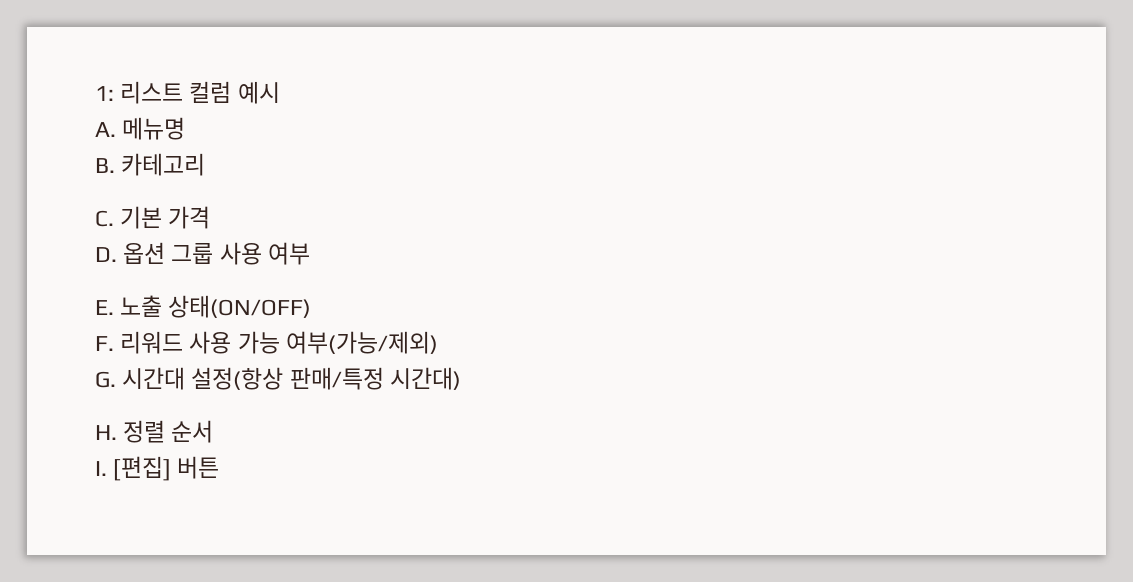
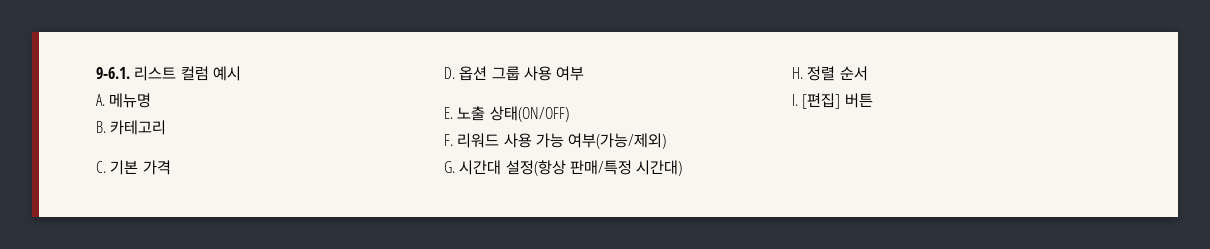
[95,86,114,101] 1: -> [96,67,130,79] 9-6.1.

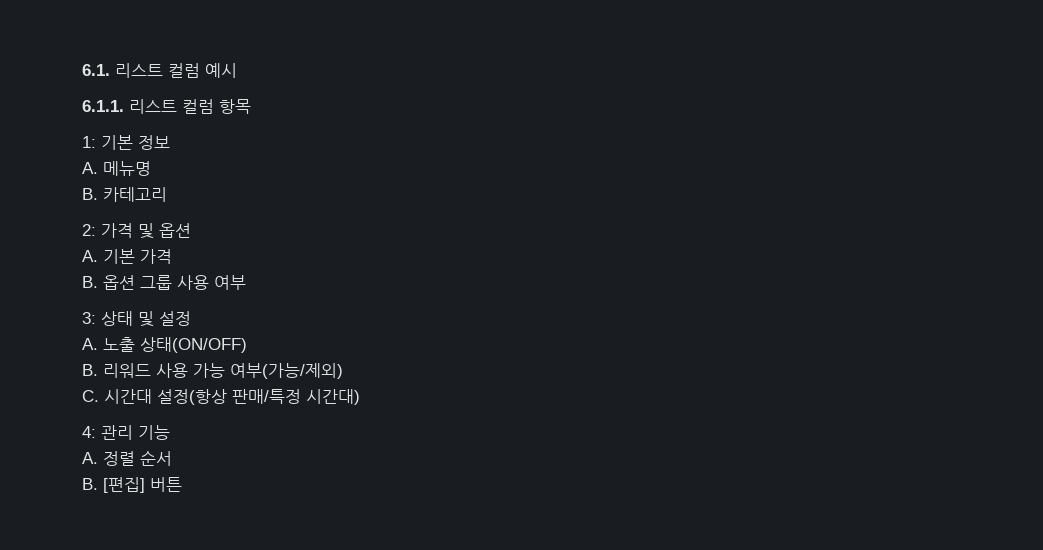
[96,67,130,79] 9-6.1. -> [82,64,110,76] 6.1.
(241, 73) none -> [82,99,251,114] [82,135,170,150] // 6.1.1. 리스트 컬럼 항목 // 1: 기본 정보
[96,161,106,173] C. -> [82,223,191,239] [82,250,98,262] 2: 가격 및 옵션 // A.
[444,67,455,79] D. -> [82,276,98,288] B.
[444,107,453,119] E. -> [82,311,191,327] [82,338,98,350] 3: 상태 및 설정 // A.
[444,134,453,146] F. -> [82,364,98,376] B.
[444,161,455,173] G. -> [82,390,99,402] C.
[792,67,803,79] H. -> [82,425,170,440] [82,452,98,464] 4: 관리 기능 // A.
[792,94,798,106] I. -> [82,478,98,490] B.

